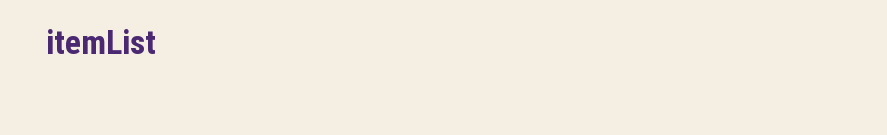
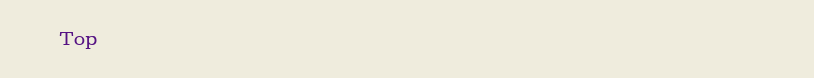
[46,29,156,54] itemList -> [59,32,97,49] Top

